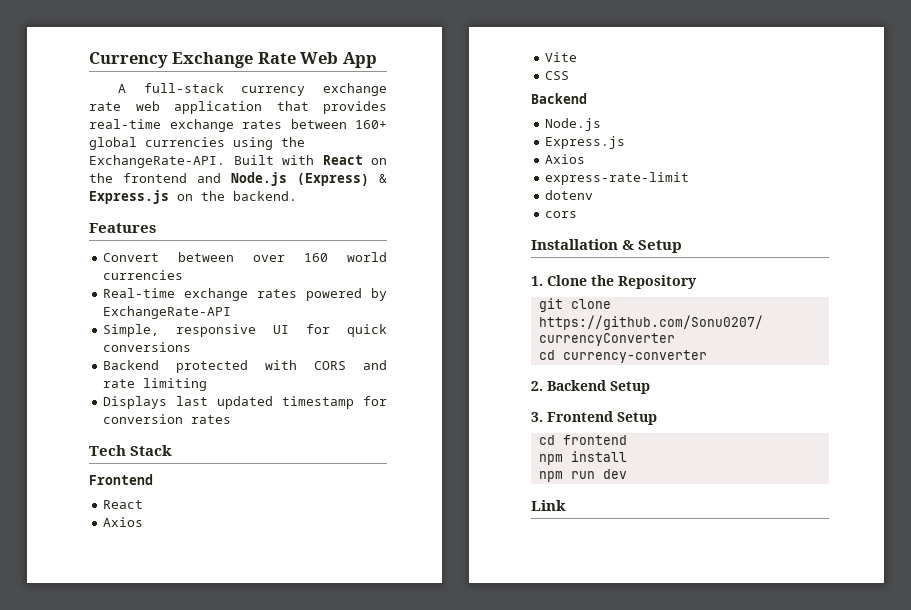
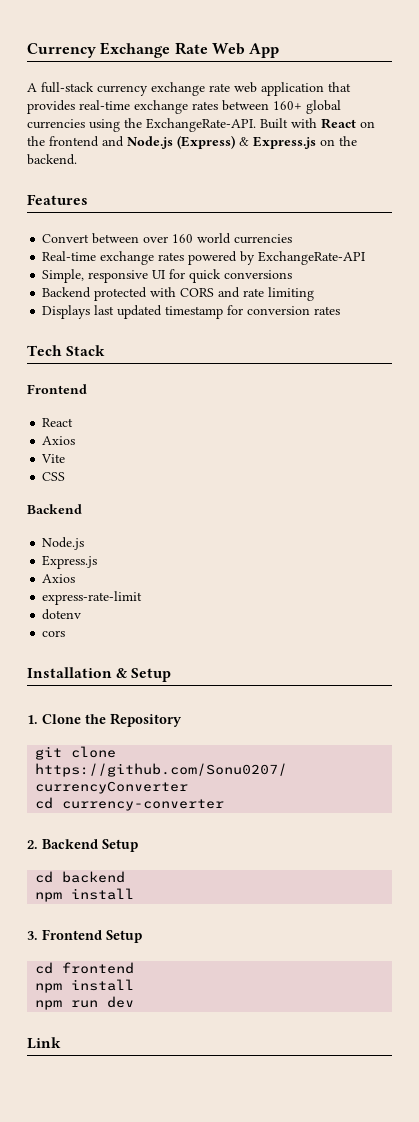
(650, 387) none -> [35,871,126,883] [35,888,135,902] // cd backend // npm install

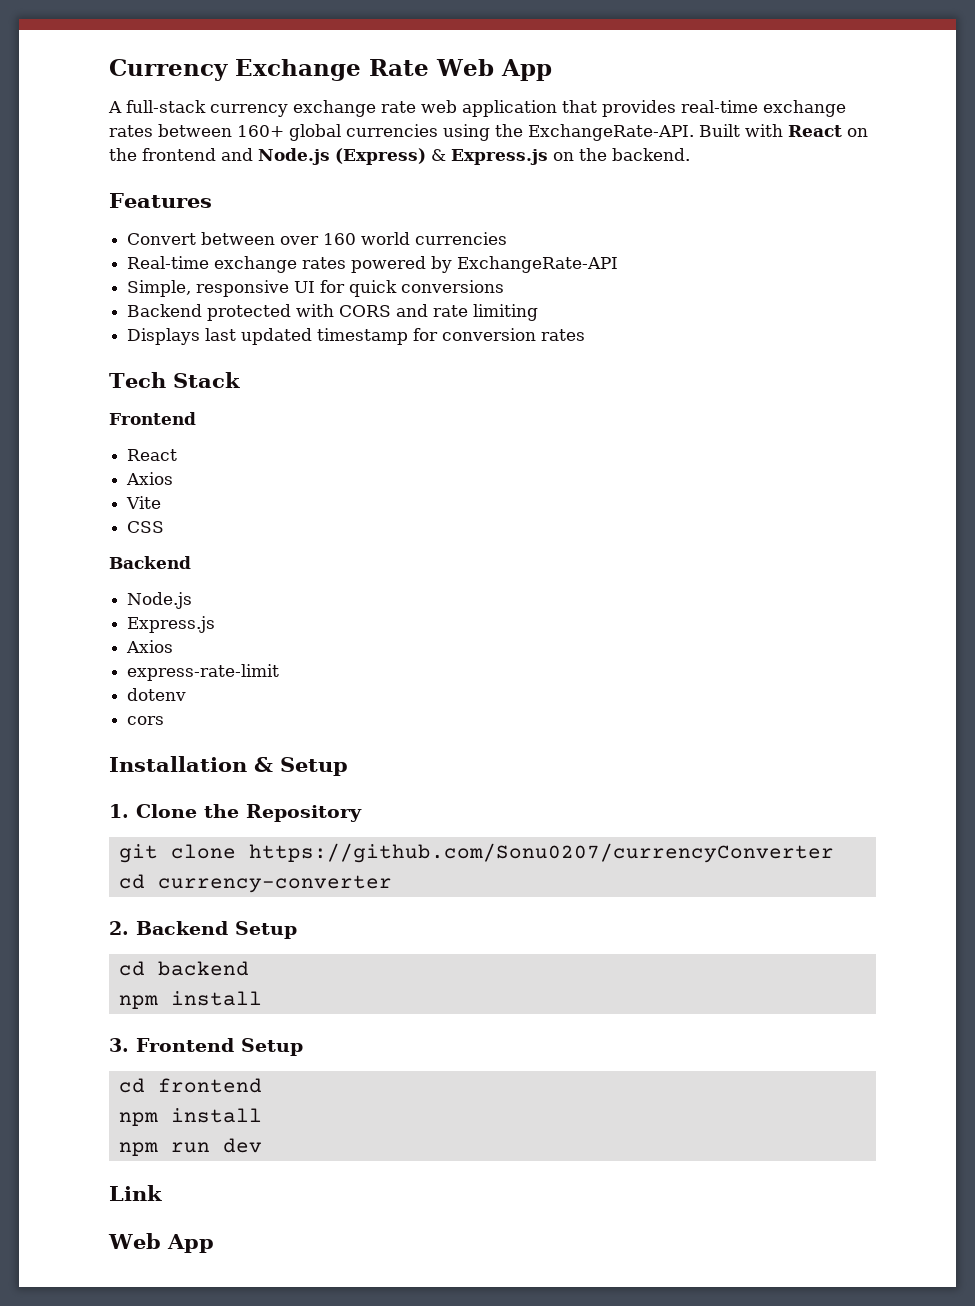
(61, 1043) none -> [108,1233,214,1253] // Web App

